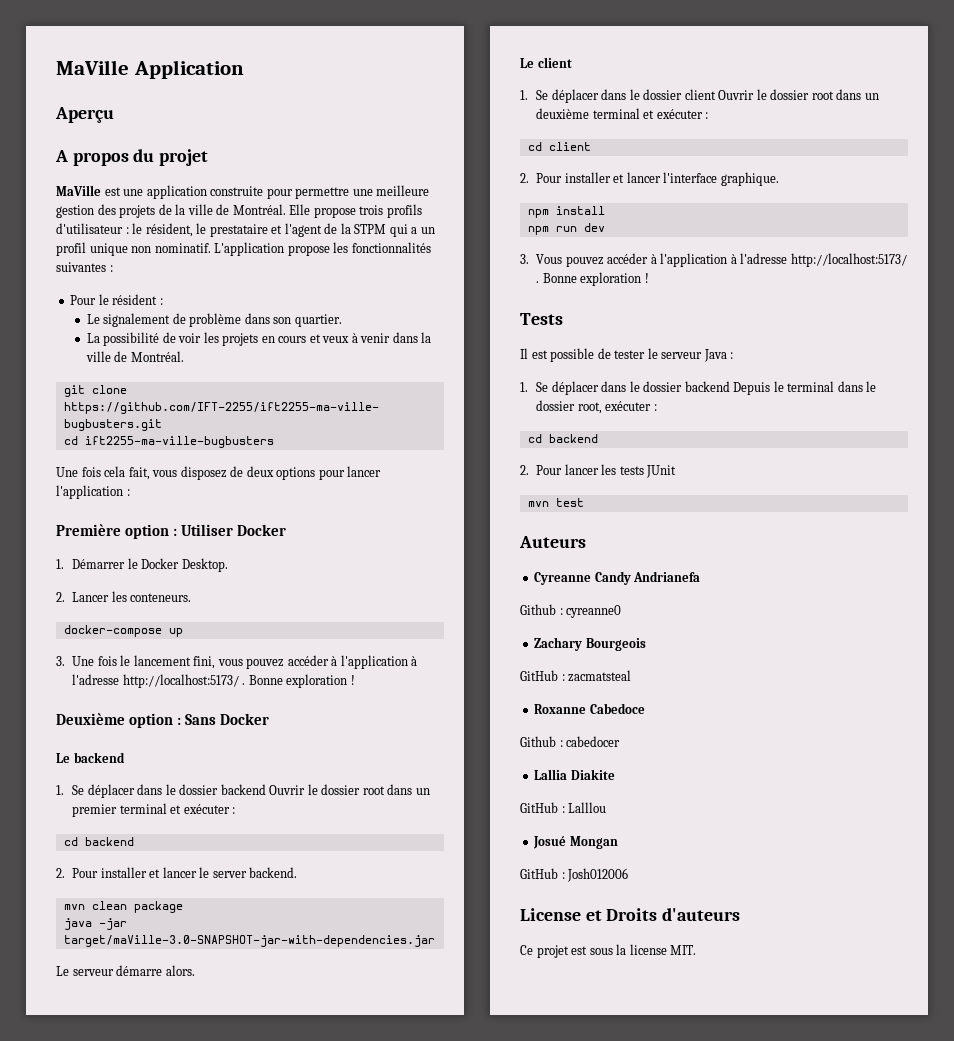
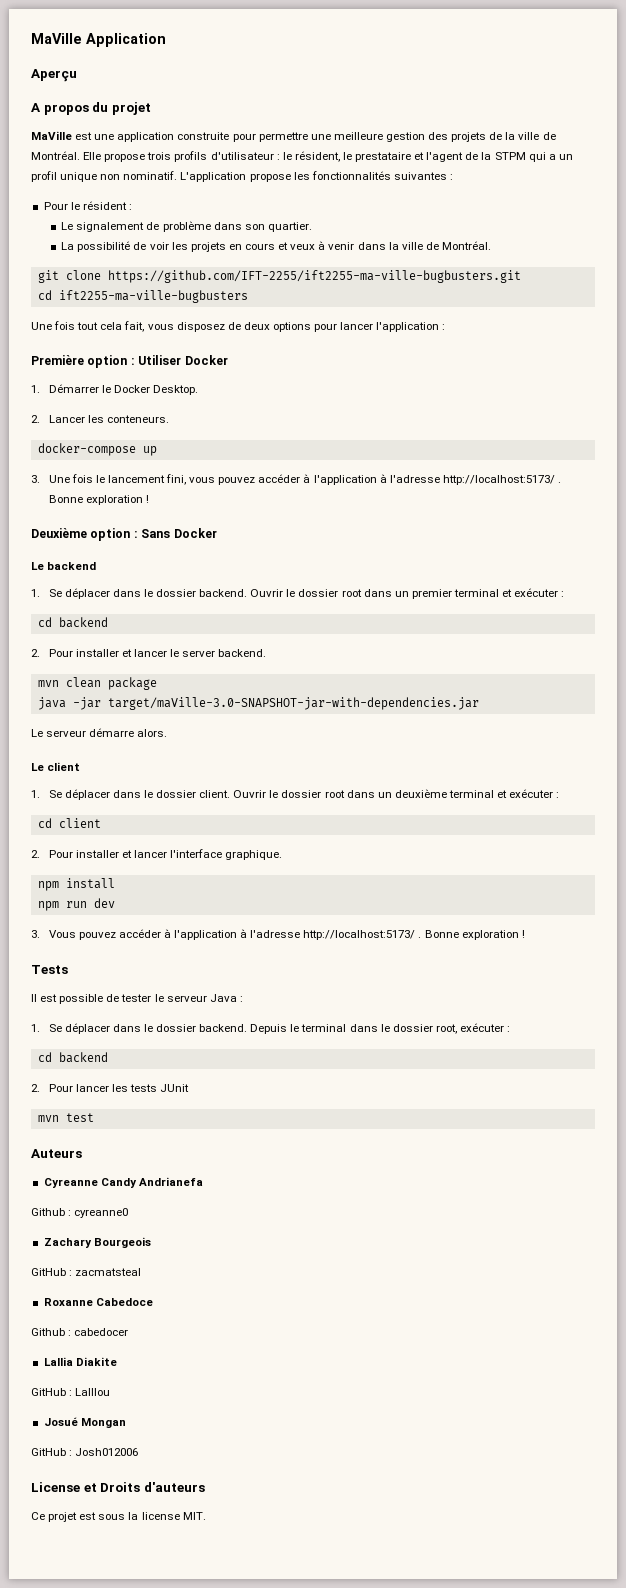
(101, 472) none -> [77,322,99,330] tout
[220,784,266,795] backend -> [199,589,248,597] backend.
[684,89,716,100] client -> [199,790,231,798] client.
[684,381,730,392] backend -> [199,1024,248,1032] backend.

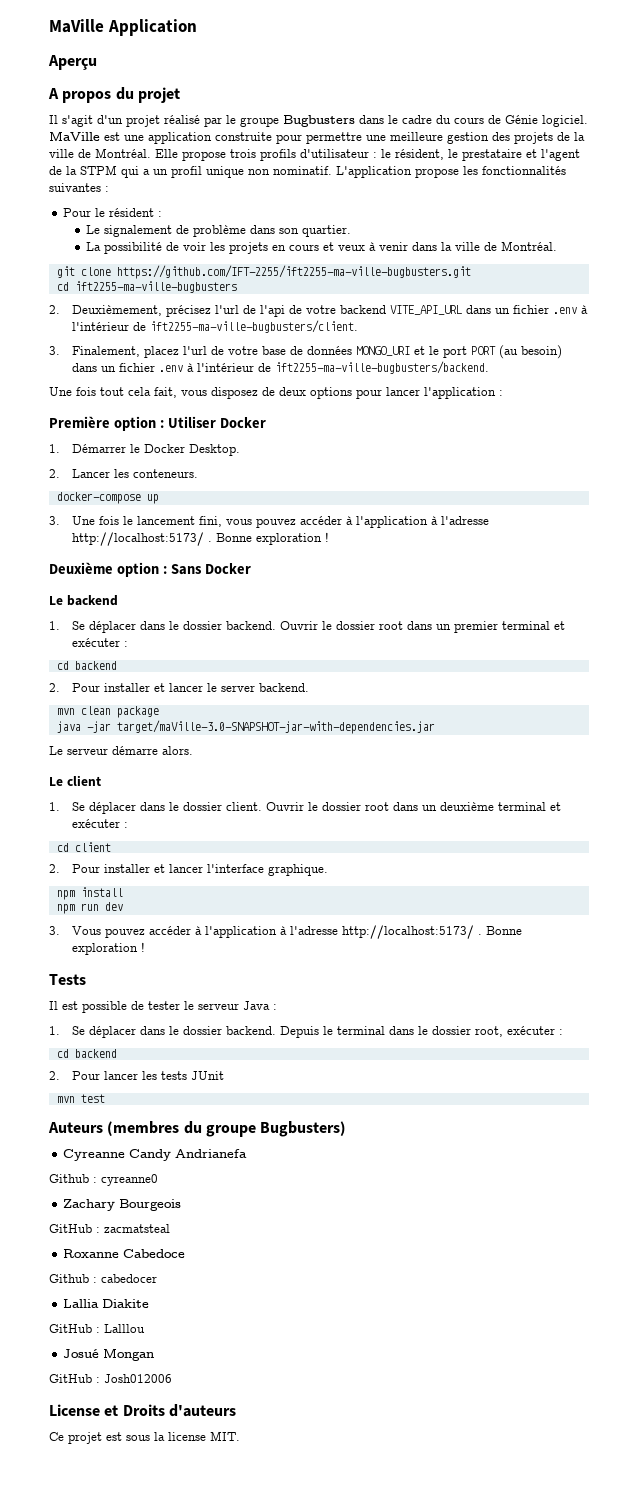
(151, 108) none -> [49,115,588,127] Il s'agit d'un projet réalisé par le groupe Bugbusters dans le cadre du cours de Génie logiciel.
(248, 296) none -> [49,305,588,317] [71,320,358,333] [49,345,562,359] [71,361,489,374] // 2. Deuxièmement, précisez l'url de l'api de votre backend VITE_API_URL dans un fichier .env à l'intérieur de ift2255-ma-ville-bugbusters/client. // 3. Finalement, placez l'url de votre base de données MONGO_URI et le port PORT (au besoin) dans un fichier .env à l'intérieur de ift2255-ma-ville-bugbusters/backend.
(82, 1153) none -> [107,1121,347,1137] (membres du groupe Bugbusters)

